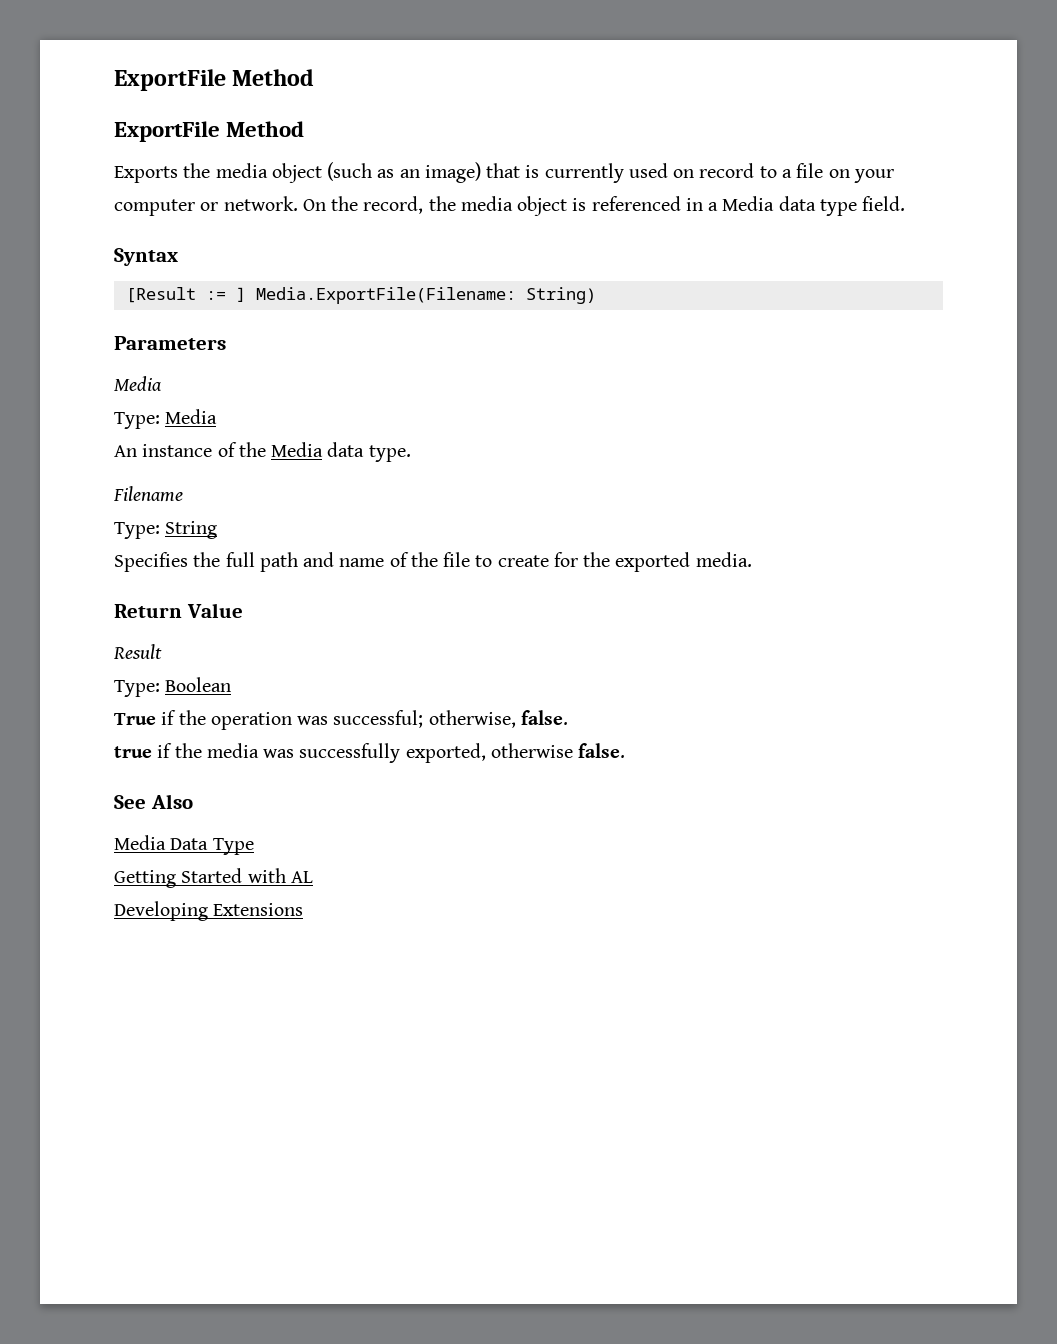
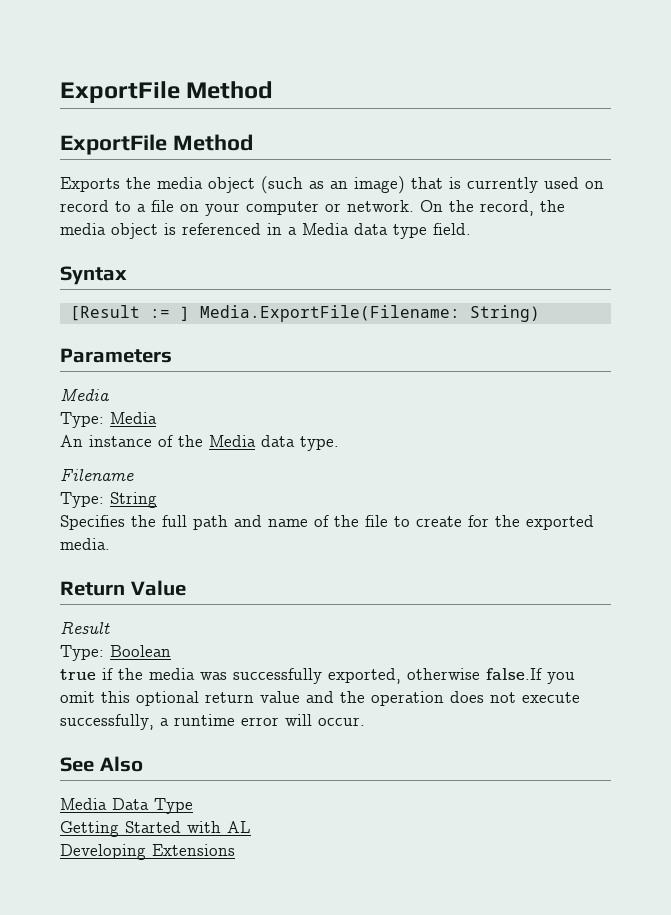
[114,710,568,730] // True if the operation was successful; otherwise, false. -> (171, 651) none
[578,743,626,758] false. -> [486,668,575,684] [60,691,580,706] [60,714,365,730] false.If you omit this optional return value and the operation does not execute successfully, a runtime error will occur.

